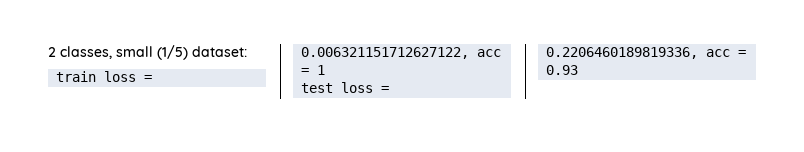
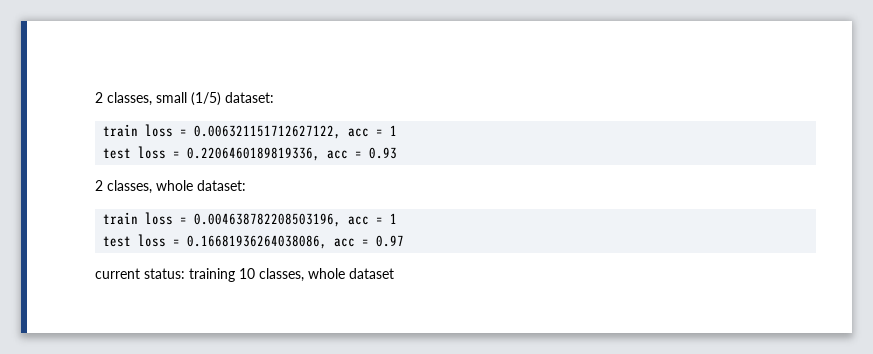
(579, 70) none -> [95,180,246,194] [103,212,398,227] [103,234,405,249] [95,268,394,282] // 2 classes, whole dataset: // train loss = 0.004638782208503196, acc = 1 // test loss = 0.16681936264038086, acc = 0.97 // current status: training 10 classes, whole dataset

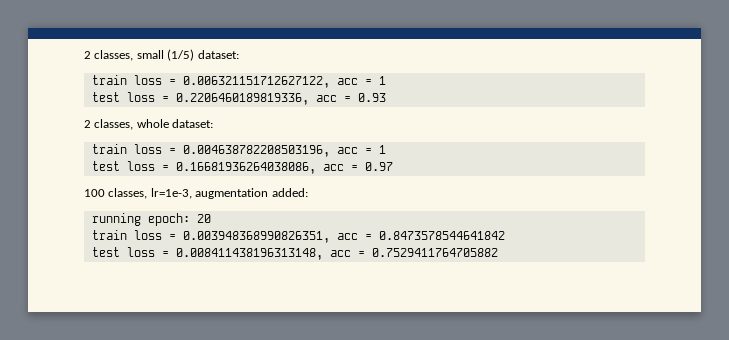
[95,268,394,282] current status: training 10 classes, whole dataset -> [84,188,308,199] [91,213,211,226] [91,230,505,243] [91,247,498,260] 100 classes, lr=1e-3, augmentation added: // running epoch: 20 // train loss = 0.003948368990826351, acc = 0.8473578544641842 // test loss = 0.008411438196313148, acc = 0.7529411764705882

